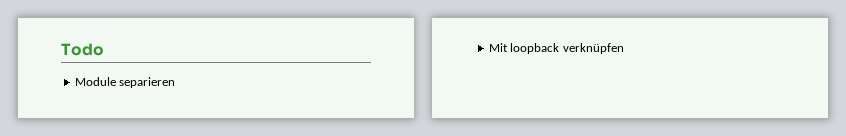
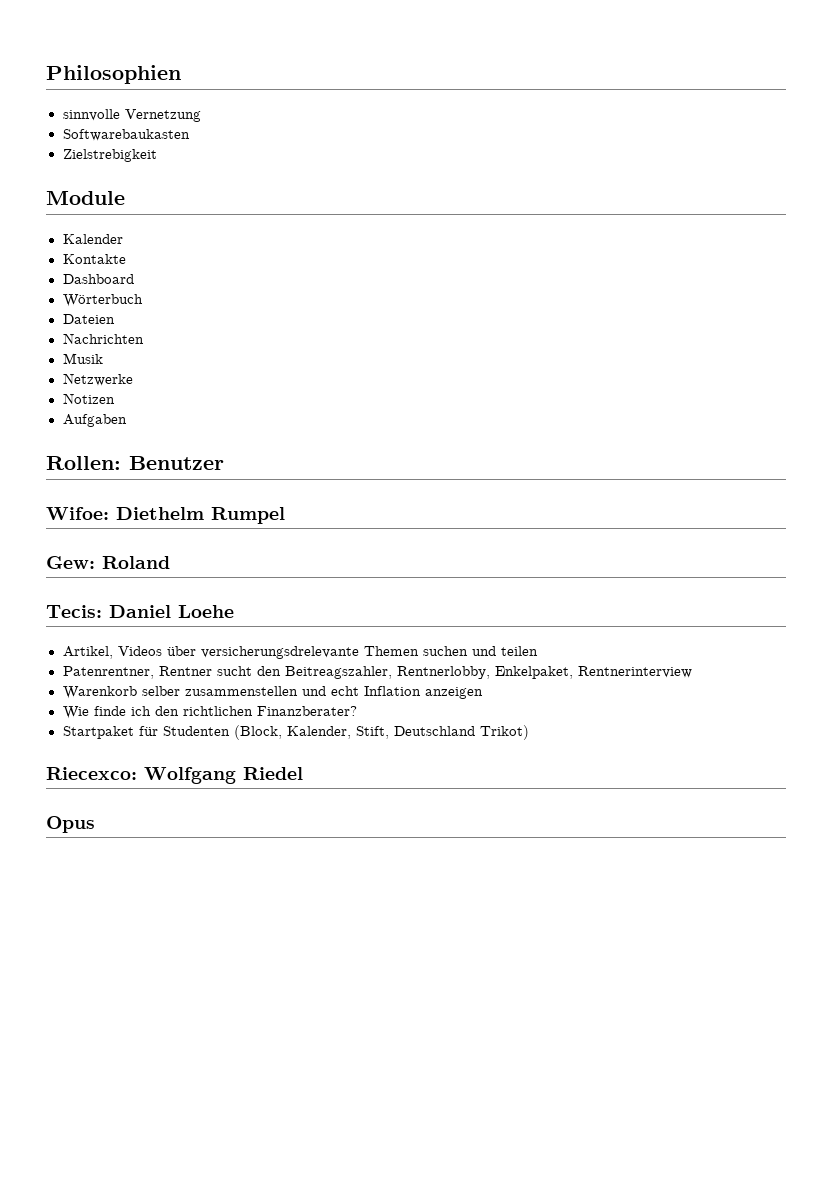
[61,43,104,56] [74,77,176,88] [488,43,624,54] Todo // Module separieren // Mit loopback verknüpfen -> [46,65,181,84] [62,109,201,122] [62,129,190,141] [62,149,157,162] [46,191,125,205] [62,234,123,244] [62,254,126,264] [62,274,134,284] [62,294,143,307] [62,314,115,324] [62,333,144,344] [62,353,103,364] [62,373,133,386] [62,393,115,404] [62,414,127,427] [46,456,224,470] [46,507,285,524] [46,556,170,569] [46,605,234,618] [62,646,538,659] [62,666,692,679] [62,686,483,699] [62,706,357,719] [62,725,529,740] [46,767,303,784] [46,816,95,833] Philosophien // sinnvolle Vernetzung // Softwarebaukasten // Zielstrebigkeit // Module // Kalender // Kontakte // Dashboard // Wörterbuch // Dateien // Nachrichten // Musik // Netzwerke // Notizen // Aufgaben // Rollen: Benutzer // Wifoe: Diethelm Rumpel // Gew: Roland // Tecis: Daniel Loehe // Artikel, Videos über versicherungsdrelevante Themen suchen und teilen // Patenrentner, Rentner sucht den Beitreagszahler, Rentnerlobby, Enkelpaket, Rentnerinterview // Warenkorb selber zusammenstellen und echt Inflation anzeigen // Wie finde ich den richtlichen Finanzberater? // Startpaket für Studenten (Block, Kalender, Stift, Deutschland Trikot) // Riecexco: Wolfgang Riedel // Opus

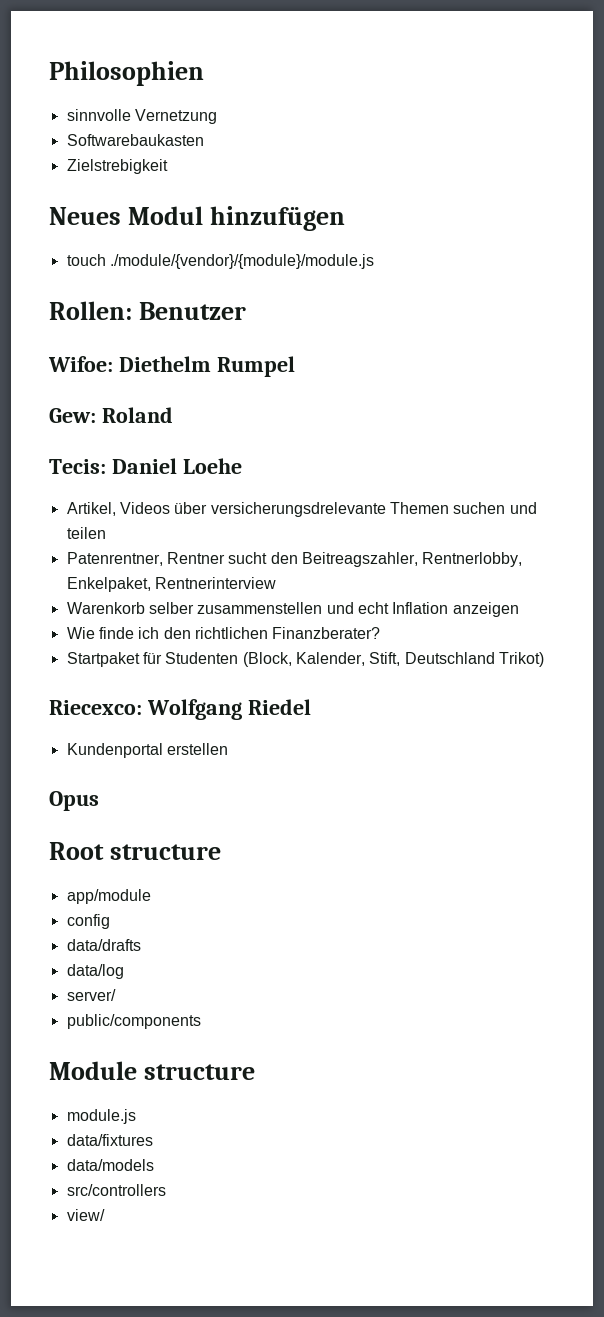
[46,191,125,205] [62,234,123,244] [62,254,126,264] [62,274,134,284] [62,294,143,307] [62,314,115,324] [62,333,144,344] [62,353,103,364] [62,373,133,386] [62,393,115,404] [62,414,127,427] Module // Kalender // Kontakte // Dashboard // Wörterbuch // Dateien // Nachrichten // Musik // Netzwerke // Notizen // Aufgaben -> [49,206,345,231] [66,254,374,269] Neues Modul hinzufügen // touch ./module/{vendor}/{module}/module.js
(303, 773) none -> [66,743,228,758] // Kundenportal erstellen
(95, 824) none -> [49,842,221,860] [66,889,151,904] [66,914,110,929] [66,939,141,951] [66,964,124,979] [66,989,116,1001] [66,1014,201,1029] [49,1061,255,1080] [66,1109,136,1124] [66,1134,153,1146] [66,1159,154,1171] [66,1184,166,1196] [66,1209,105,1221] // Root structure // app/module // config // data/drafts // data/log // server/ // public/components // Module structure // module.js // data/fixtures // data/models // src/controllers // view/

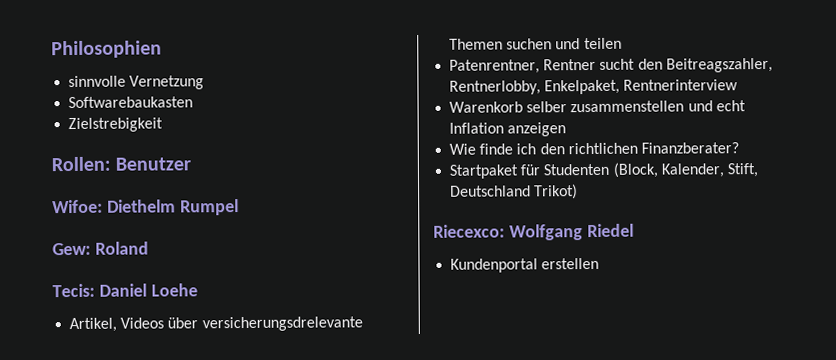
[49,206,345,231] [66,254,374,269] // Neues Modul hinzufügen // touch ./module/{vendor}/{module}/module.js -> (164, 125) none
[49,791,99,811] [49,842,221,860] [66,889,151,904] [66,914,110,929] [66,939,141,951] [66,964,124,979] [66,989,116,1001] [66,1014,201,1029] [49,1061,255,1080] [66,1109,136,1124] [66,1134,153,1146] [66,1159,154,1171] [66,1184,166,1196] [66,1209,105,1221] // Opus // Root structure // app/module // config // data/drafts // data/log // server/ // public/components // Module structure // module.js // data/fixtures // data/models // src/controllers // view/ -> (600, 263) none

